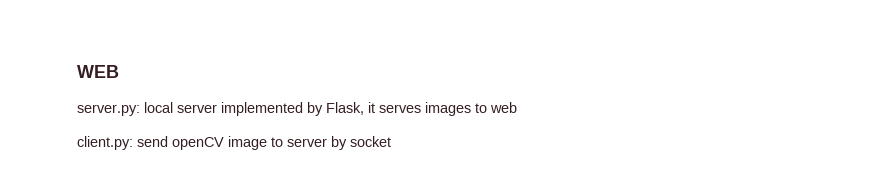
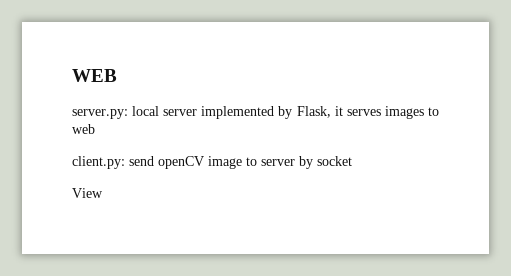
(391, 141) none -> [72,188,103,198] // View

